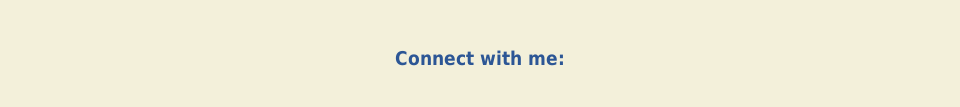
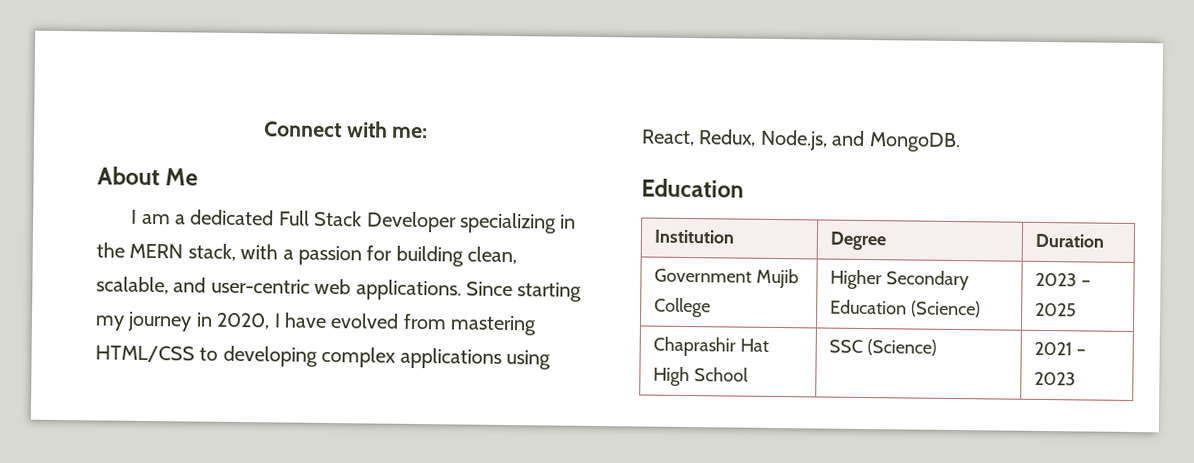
(565, 60) none -> [97,166,199,186] [131,209,577,234] [96,242,518,267] [96,276,583,302] [95,311,538,336] [95,345,551,370] [641,129,961,153] [641,178,744,198] [654,229,736,244] [830,231,888,251] [1035,233,1105,248] [654,268,800,289] [654,297,712,318] [830,269,970,291] [830,299,982,318] [1035,272,1092,287] [1035,302,1078,317] [653,336,770,357] [653,366,750,387] [829,339,938,356] [1034,341,1087,356] [1034,371,1077,386] // About Me // I am a dedicated Full Stack Developer specializing in the MERN stack, with a passion for building clean, scalable, and user-centric web applications. Since starting my journey in 2020, I have evolved from mastering HTML/CSS to developing complex applications using React, Redux, Node.js, and MongoDB. // Education // Institution | Degree | Duration // Government Mujib College | Higher Secondary Education (Science) | 2023 – 2025 // Chaprashir Hat High School | SSC (Science) | 2021 – 2023

